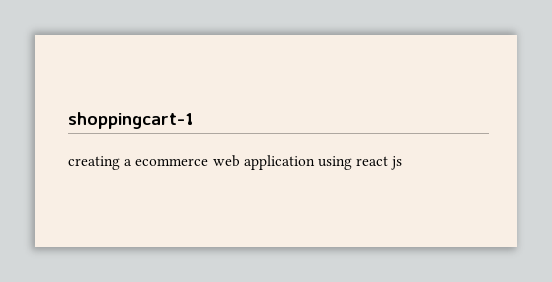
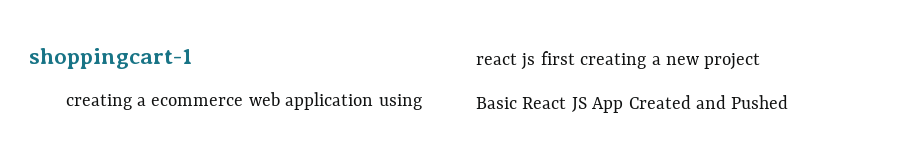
(403, 163) none -> [540,51,761,70] [476,95,789,113] first creating a new project // Basic React JS App Created and Pushed

